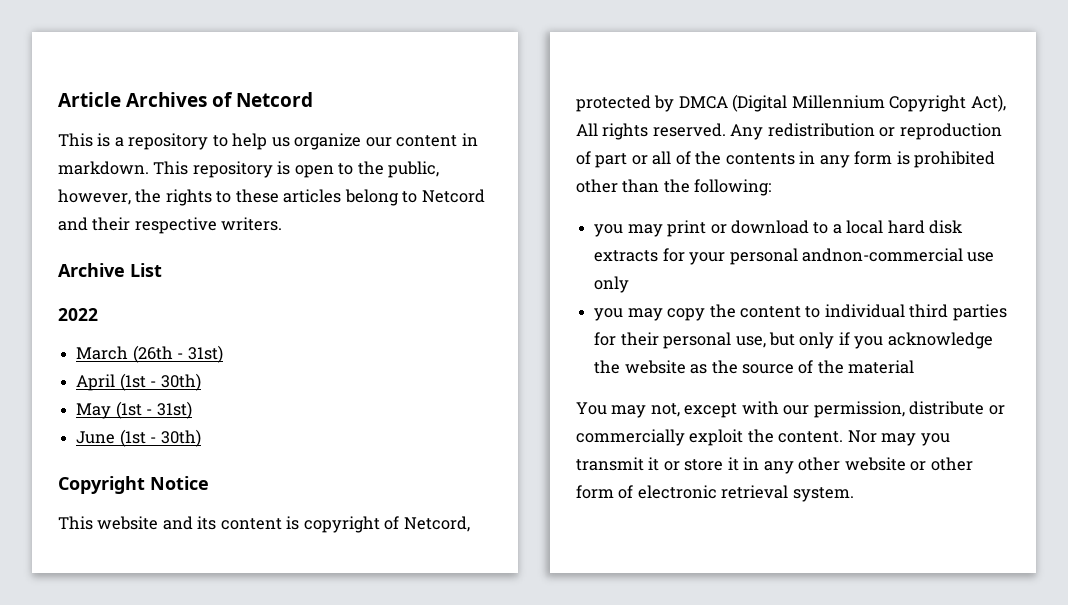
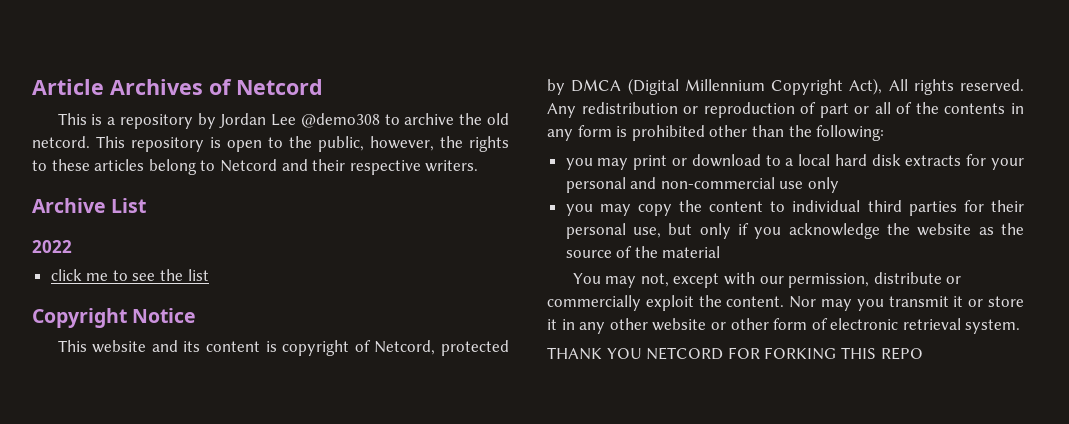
[212,133,478,150] [58,161,149,175] to help us organize our content in markdown. -> [197,113,509,129] [32,136,90,148] by Jordan Lee @demo308 to archive the old netcord.
[76,345,223,363] [76,373,201,391] [76,401,192,419] [76,429,201,447] March (26th - 31st) // April (1st - 30th) // May (1st - 31st) // June (1st - 30th) -> [50,269,209,281] click me to see the list
[801,248,963,262] andnon-commercial -> [630,177,775,189] and non-commercial
(854, 494) none -> [547,347,923,360] // THANK YOU NETCORD FOR FORKING THIS REPO

